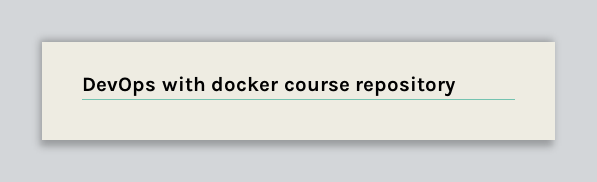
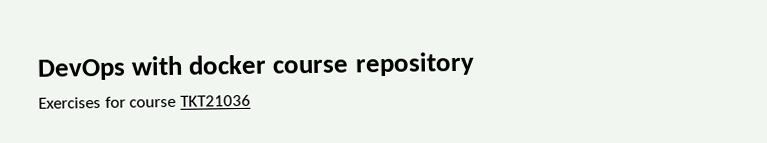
(457, 86) none -> [38,94,251,109] // Exercises for course TKT21036

